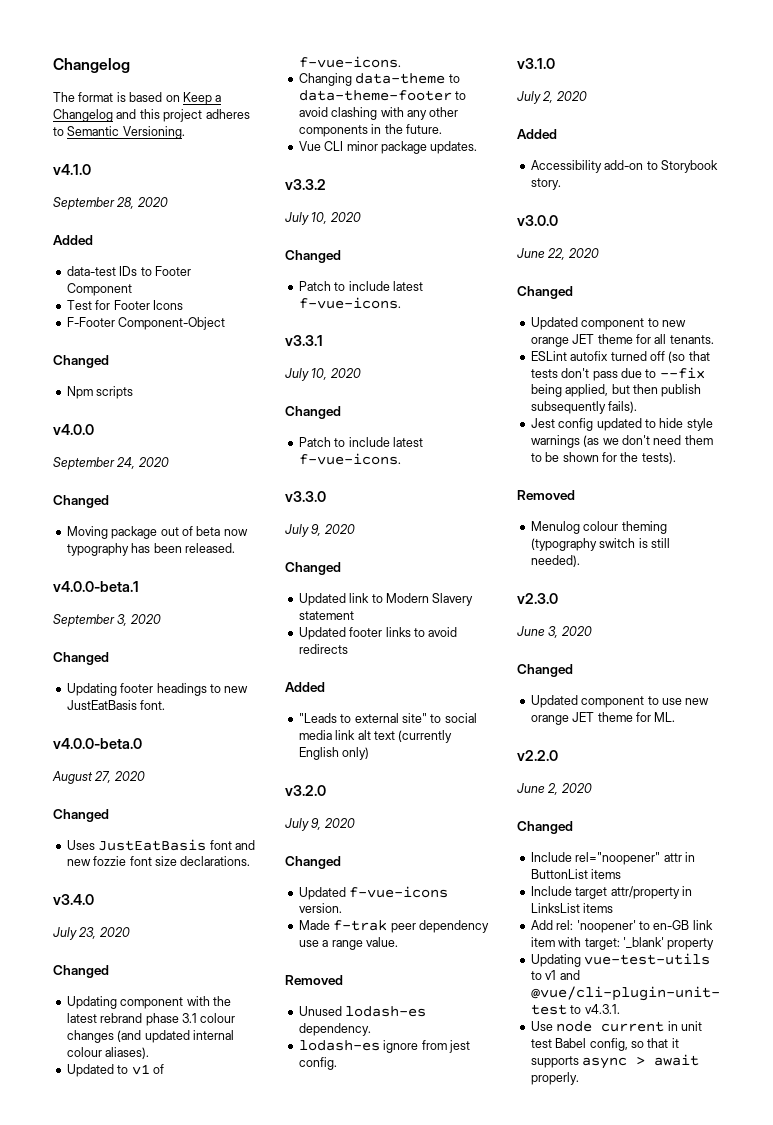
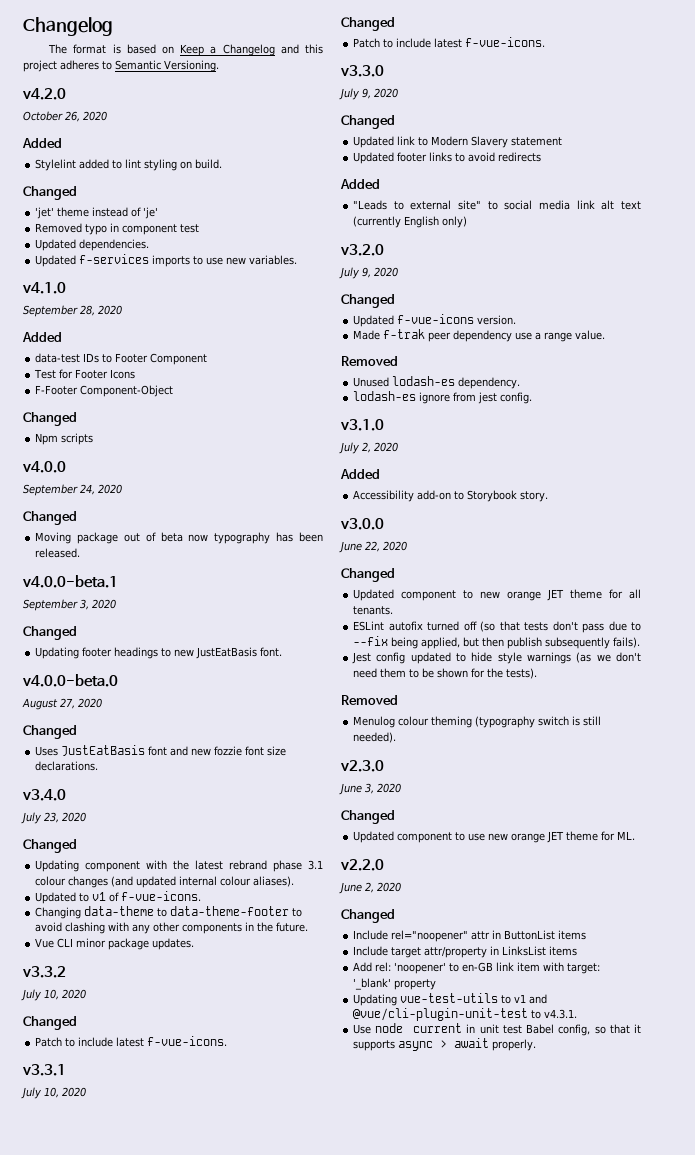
(185, 132) none -> [22,88,66,100] [23,111,107,122] [22,138,62,148] [35,159,223,171] [23,186,77,200] [35,207,159,219] [35,223,200,235] [35,239,150,251] [35,254,298,267] // v4.2.0 // October 26, 2020 // Added // Stylelint added to lint styling on build. // Changed // 'jet' theme instead of 'je' // Removed typo in component test // Updated dependencies. // Updated f-services imports to use new variables.

